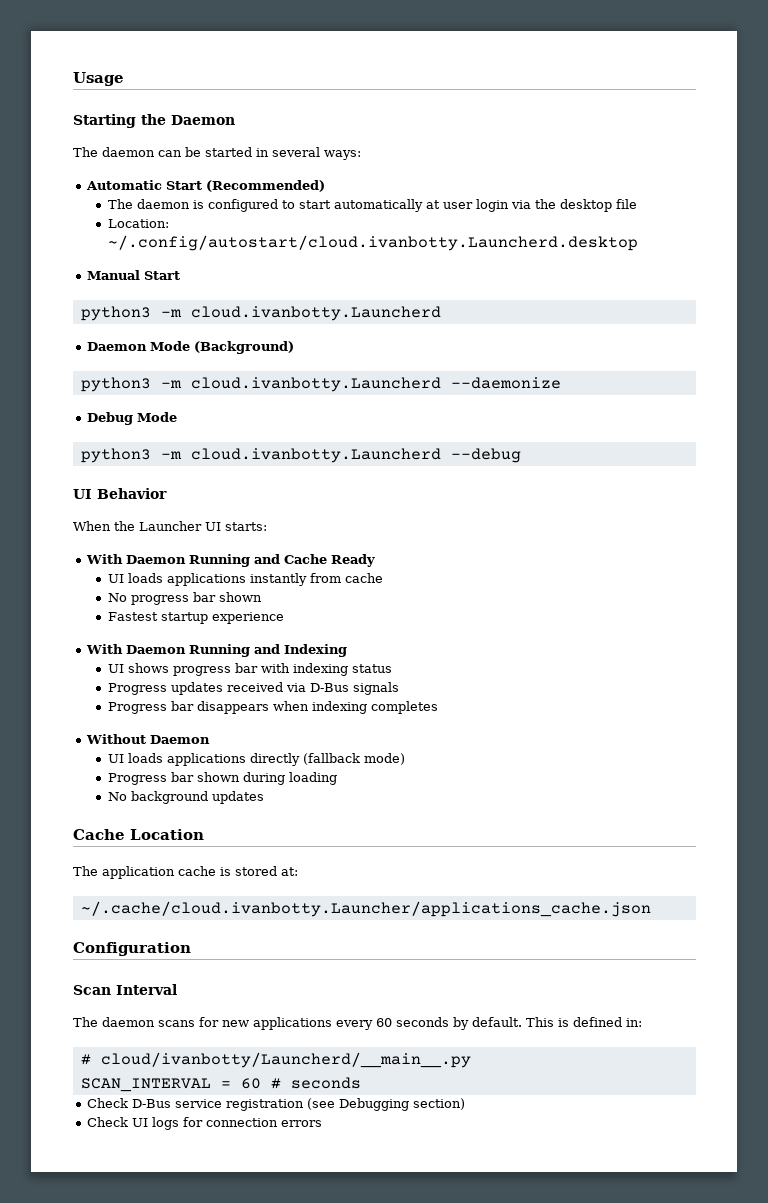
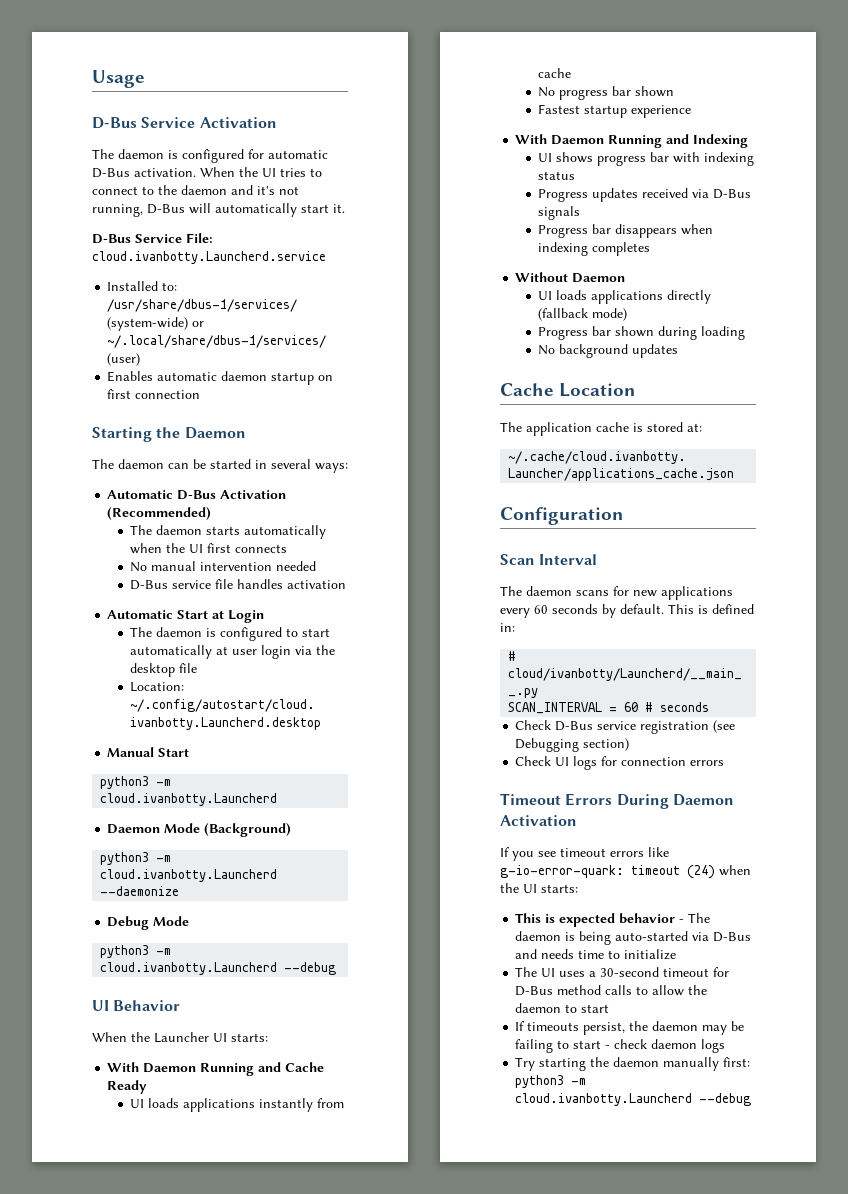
(124, 79) none -> [92,117,277,129] [92,149,328,163] [92,167,322,178] [92,185,299,195] [92,203,345,217] [92,233,213,244] [92,251,326,264] [107,281,178,291] [107,299,298,312] [107,317,205,331] [107,335,327,348] [107,353,141,366] [107,371,334,385] [107,389,201,399] // D-Bus Service Activation // The daemon is configured for automatic D-Bus activation. When the UI tries to connect to the daemon and it's not running, D-Bus will automatically start it. // D-Bus Service File: cloud.ivanbotty.Launcherd.service // Installed to: /usr/share/dbus-1/services/ (system-wide) or ~/.local/share/dbus-1/services/ (user) // Enables automatic daemon startup on first connection
(361, 155) none -> [107,490,287,500] [107,507,212,520] [130,525,327,539] [130,543,288,554] [130,561,317,572] [130,579,347,590] // Automatic D-Bus Activation (Recommended) // The daemon starts automatically when the UI first connects // No manual intervention needed // D-Bus service file handles activation
[206,180,326,192] (Recommended) -> [212,610,265,623] at Login
(323, 1123) none -> [500,793,734,809] [500,815,577,826] [500,847,669,861] [500,865,751,879] [500,883,578,893] [515,913,711,927] [515,931,752,945] [515,949,677,960] [515,967,730,977] [515,985,708,996] [515,1003,610,1013] [515,1021,745,1035] [515,1039,726,1053] [515,1057,751,1071] [515,1075,587,1088] [515,1093,752,1106] // Timeout Errors During Daemon Activation // If you see timeout errors like g-io-error-quark: timeout (24) when the UI starts: // This is expected behavior - The daemon is being auto-started via D-Bus and needs time to initialize // The UI uses a 30-second timeout for D-Bus method calls to allow the daemon to start // If timeouts persist, the daemon may be failing to start - check daemon logs // Try starting the daemon manually first: python3 -m cloud.ivanbotty.Launcherd --debug

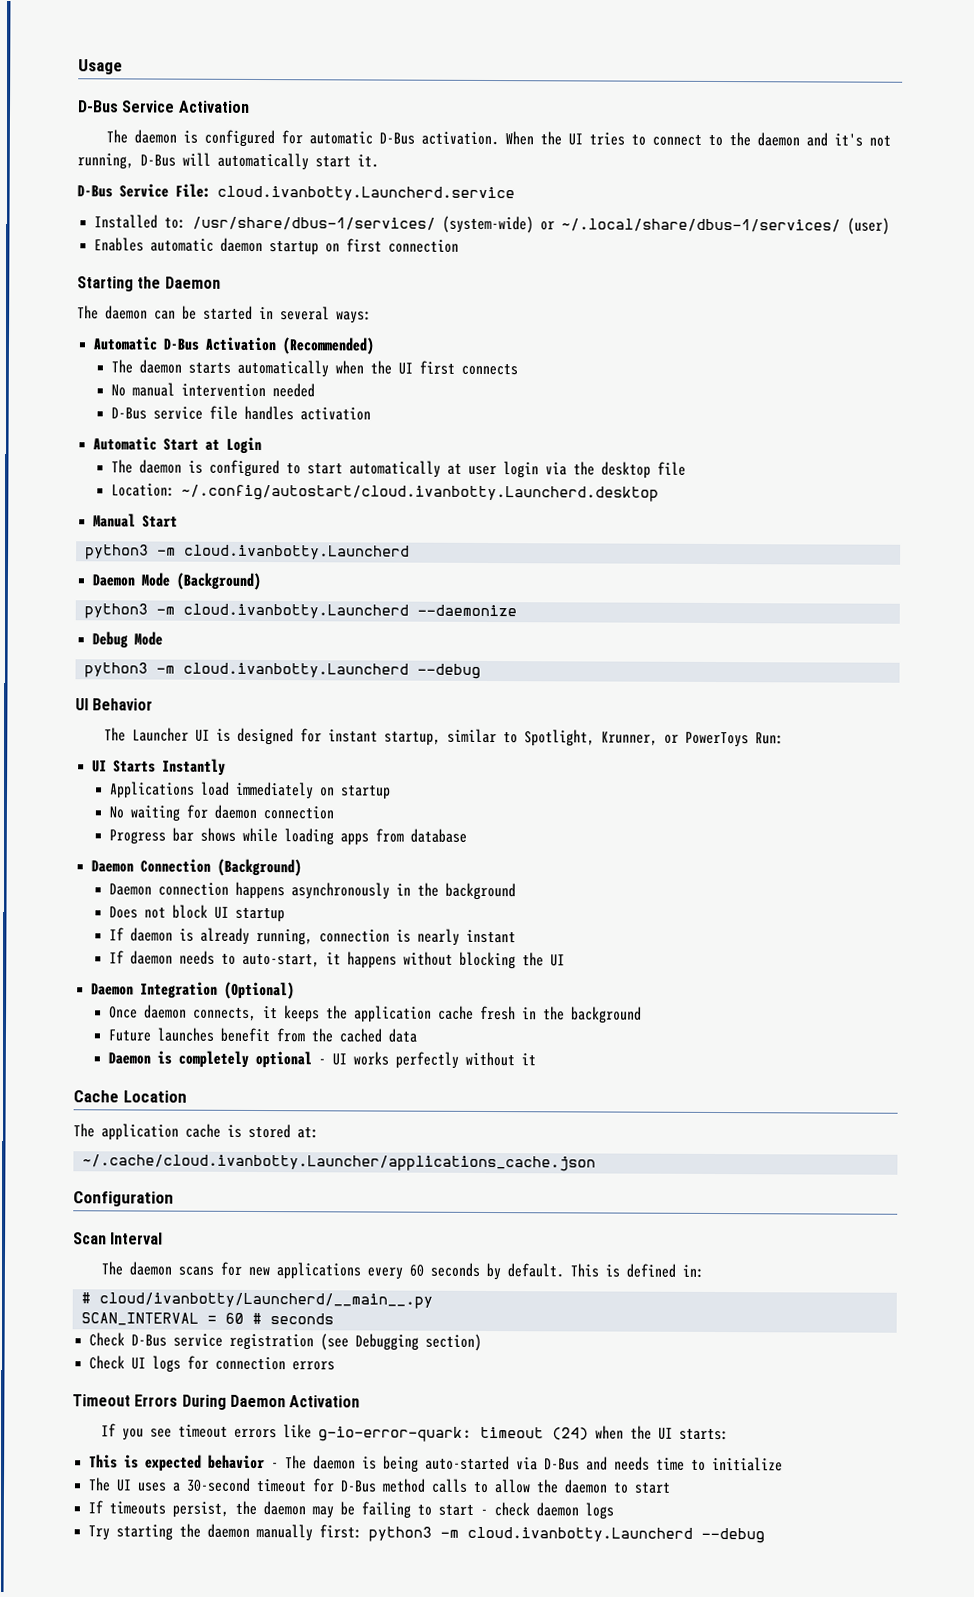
[92,1032,268,1043] [107,1062,325,1076] [107,1080,148,1094] [130,1098,345,1112] [538,68,572,78] [538,86,675,100] [538,104,692,118] [515,134,749,148] [538,152,755,166] [538,171,576,180] [538,188,752,202] [538,206,581,220] [538,224,714,238] [538,242,651,256] [515,272,626,283] [538,290,712,304] [538,308,628,321] [538,326,746,340] [538,344,679,358] When the Launcher UI starts: // With Daemon Running and Cache Ready // UI loads applications instantly from cache // No progress bar shown // Fastest startup experience // With Daemon Running and Indexing // UI shows progress bar with indexing status // Progress updates received via D-Bus signals // Progress bar disappears when indexing completes // Without Daemon // UI loads applications directly (fallback mode) // Progress bar shown during loading // No background updates -> [103,727,784,748] [92,758,227,776] [108,781,391,800] [108,804,334,822] [108,827,467,846] [91,858,303,877] [108,881,516,901] [108,904,285,923] [108,927,516,946] [108,950,565,970] [91,981,296,1000] [108,1004,642,1024] [107,1027,417,1043] [107,1050,536,1069] The Launcher UI is designed for instant startup, similar to Spotlight, Krunner, or PowerToys Run: // UI Starts Instantly // Applications load immediately on startup // No waiting for daemon connection // Progress bar shows while loading apps from database // Daemon Connection (Background) // Daemon connection happens asynchronously in the background // Does not block UI startup // If daemon is already running, connection is nearly instant // If daemon needs to auto-start, it happens without blocking the UI // Daemon Integration (Optional) // Once daemon connects, it keeps the application cache fresh in the background // Future launches benefit from the cached data // Daemon is completely optional - UI works perfectly without it

